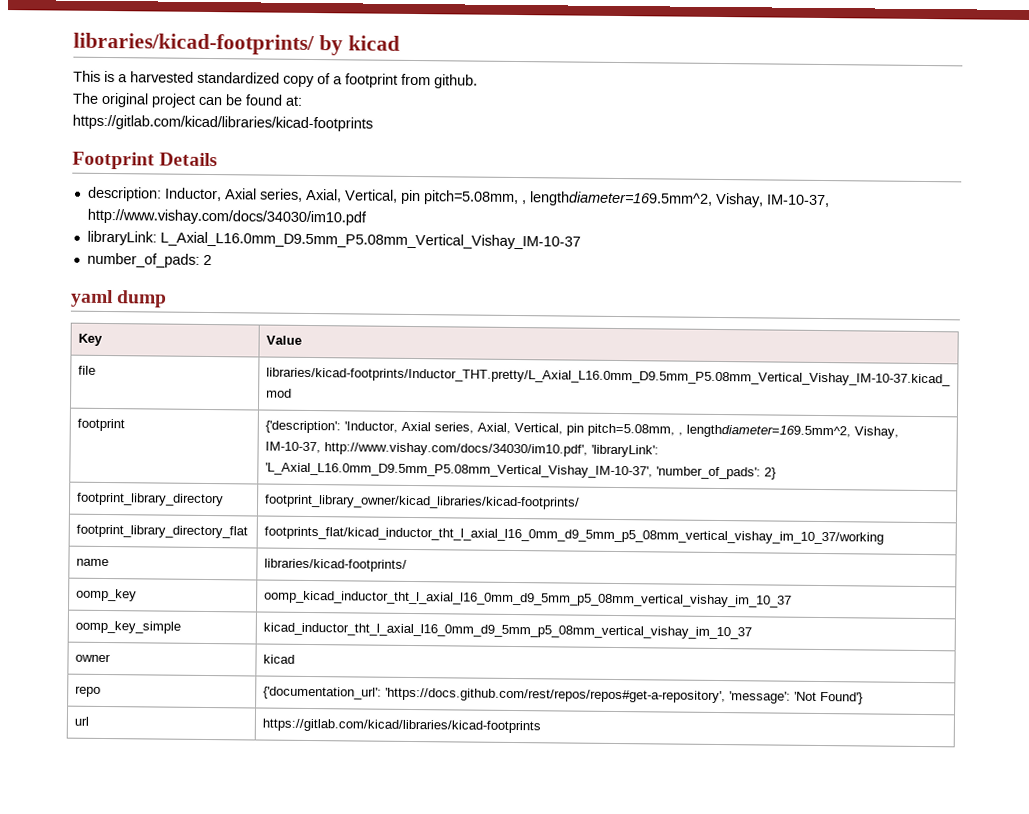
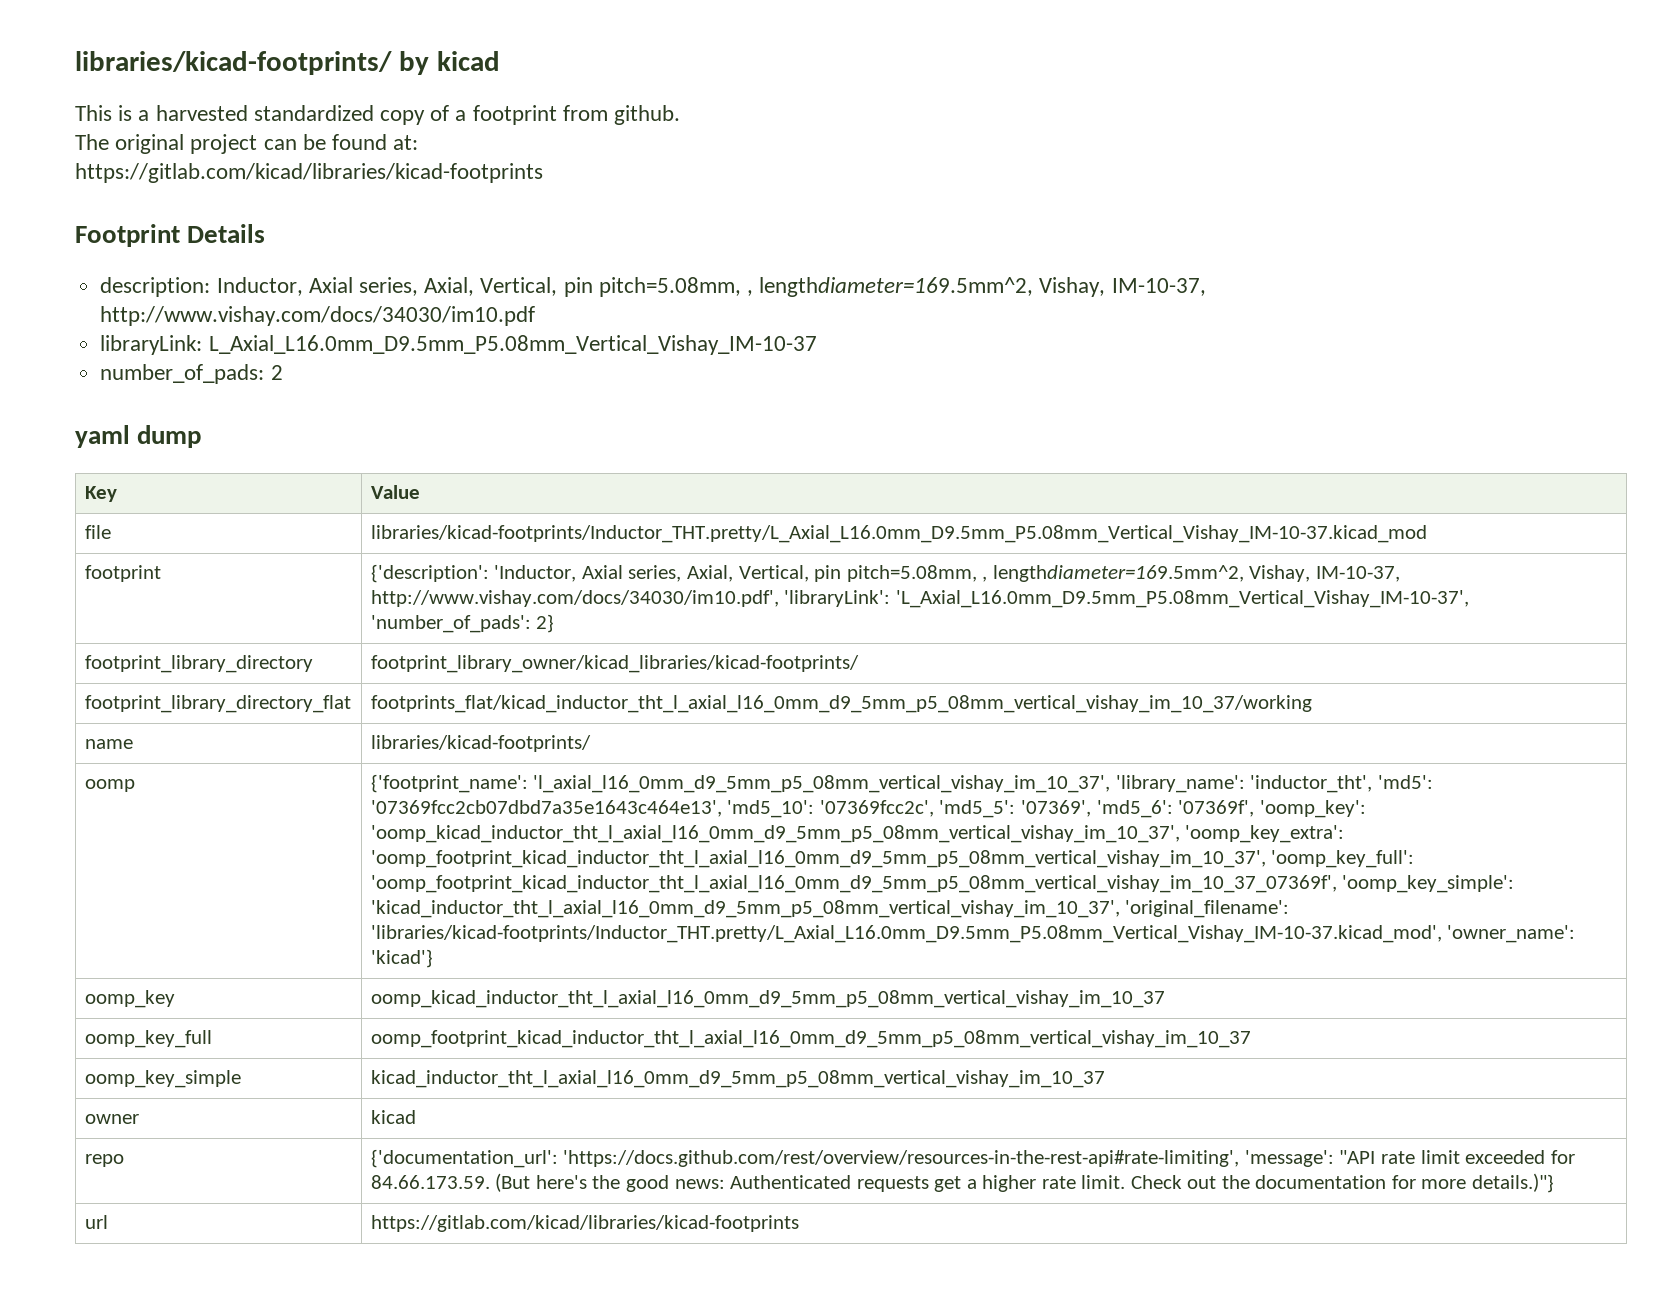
(408, 565) none -> [84,779,135,792] [370,774,1433,793] [370,800,1366,818] [370,825,1345,843] [370,850,1415,868] [370,875,1515,893] [370,900,1290,918] [370,925,1576,943] [370,949,433,968] // oomp | {'footprint_name': 'l_axial_l16_0mm_d9_5mm_p5_08mm_vertical_vishay_im_10_37', 'library_name': 'inductor_tht', 'md5': '07369fcc2cb07dbd7a35e1643c464e13', 'md5_10': '07369fcc2c', 'md5_5': '07369', 'md5_6': '07369f', 'oomp_key': 'oomp_kicad_inductor_tht_l_axial_l16_0mm_d9_5mm_p5_08mm_vertical_vishay_im_10_37', 'oomp_key_extra': 'oomp_footprint_kicad_inductor_tht_l_axial_l16_0mm_d9_5mm_p5_08mm_vertical_vishay_im_10_37', 'oomp_key_full': 'oomp_footprint_kicad_inductor_tht_l_axial_l16_0mm_d9_5mm_p5_08mm_vertical_vishay_im_10_37_07369f', 'oomp_key_simple': 'kicad_inductor_tht_l_axial_l16_0mm_d9_5mm_p5_08mm_vertical_vishay_im_10_37', 'original_filename': 'libraries/kicad-footprints/Inductor_THT.pretty/L_Axial_L16.0mm_D9.5mm_P5.08mm_Vertical_Vishay_IM-10-37.kicad_mod', 'owner_name': 'kicad'}
(793, 599) none -> [84,1030,212,1048] [370,1030,1251,1048] // oomp_key_full | oomp_footprint_kicad_inductor_tht_l_axial_l16_0mm_d9_5mm_p5_08mm_vertical_vishay_im_10_37
[385,687,865,705] 'https://docs.github.com/rest/repos/repos#get-a-repository', 'message': 'Not Found'} -> [563,1150,1575,1167] [370,1173,1555,1193] 'https://docs.github.com/rest/overview/resources-in-the-rest-api#rate-limiting', 'message': "API rate limit exceeded for 84.66.173.59. (But here's the good news: Authenticated requests get a higher rate limit. Check out the documentation for more details.)"}

